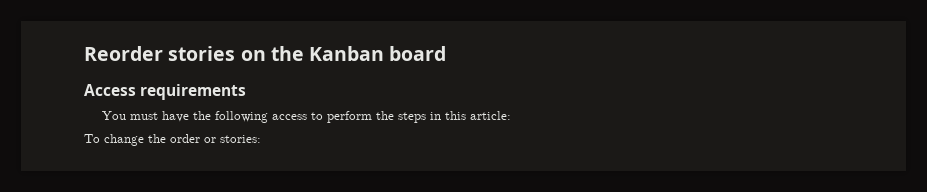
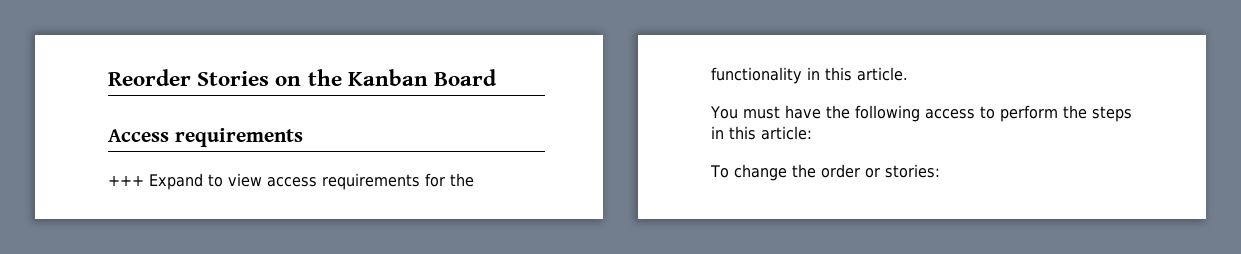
[168,46,236,61] stories -> [197,71,270,86] Stories
[389,46,447,61] board -> [434,69,498,86] Board
(247, 92) none -> [108,173,474,190] [711,67,908,84] // +++ Expand to view access requirements for the functionality in this article.

